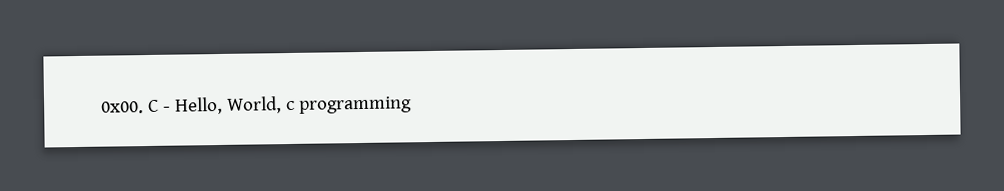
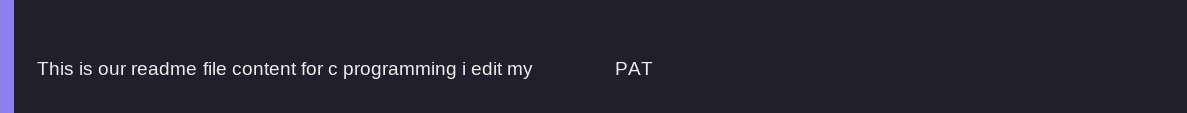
[101,96,412,115] 0x00. C - Hello, World, c programming -> [37,62,653,79] This is our readme file content for c programming i edit my PAT

